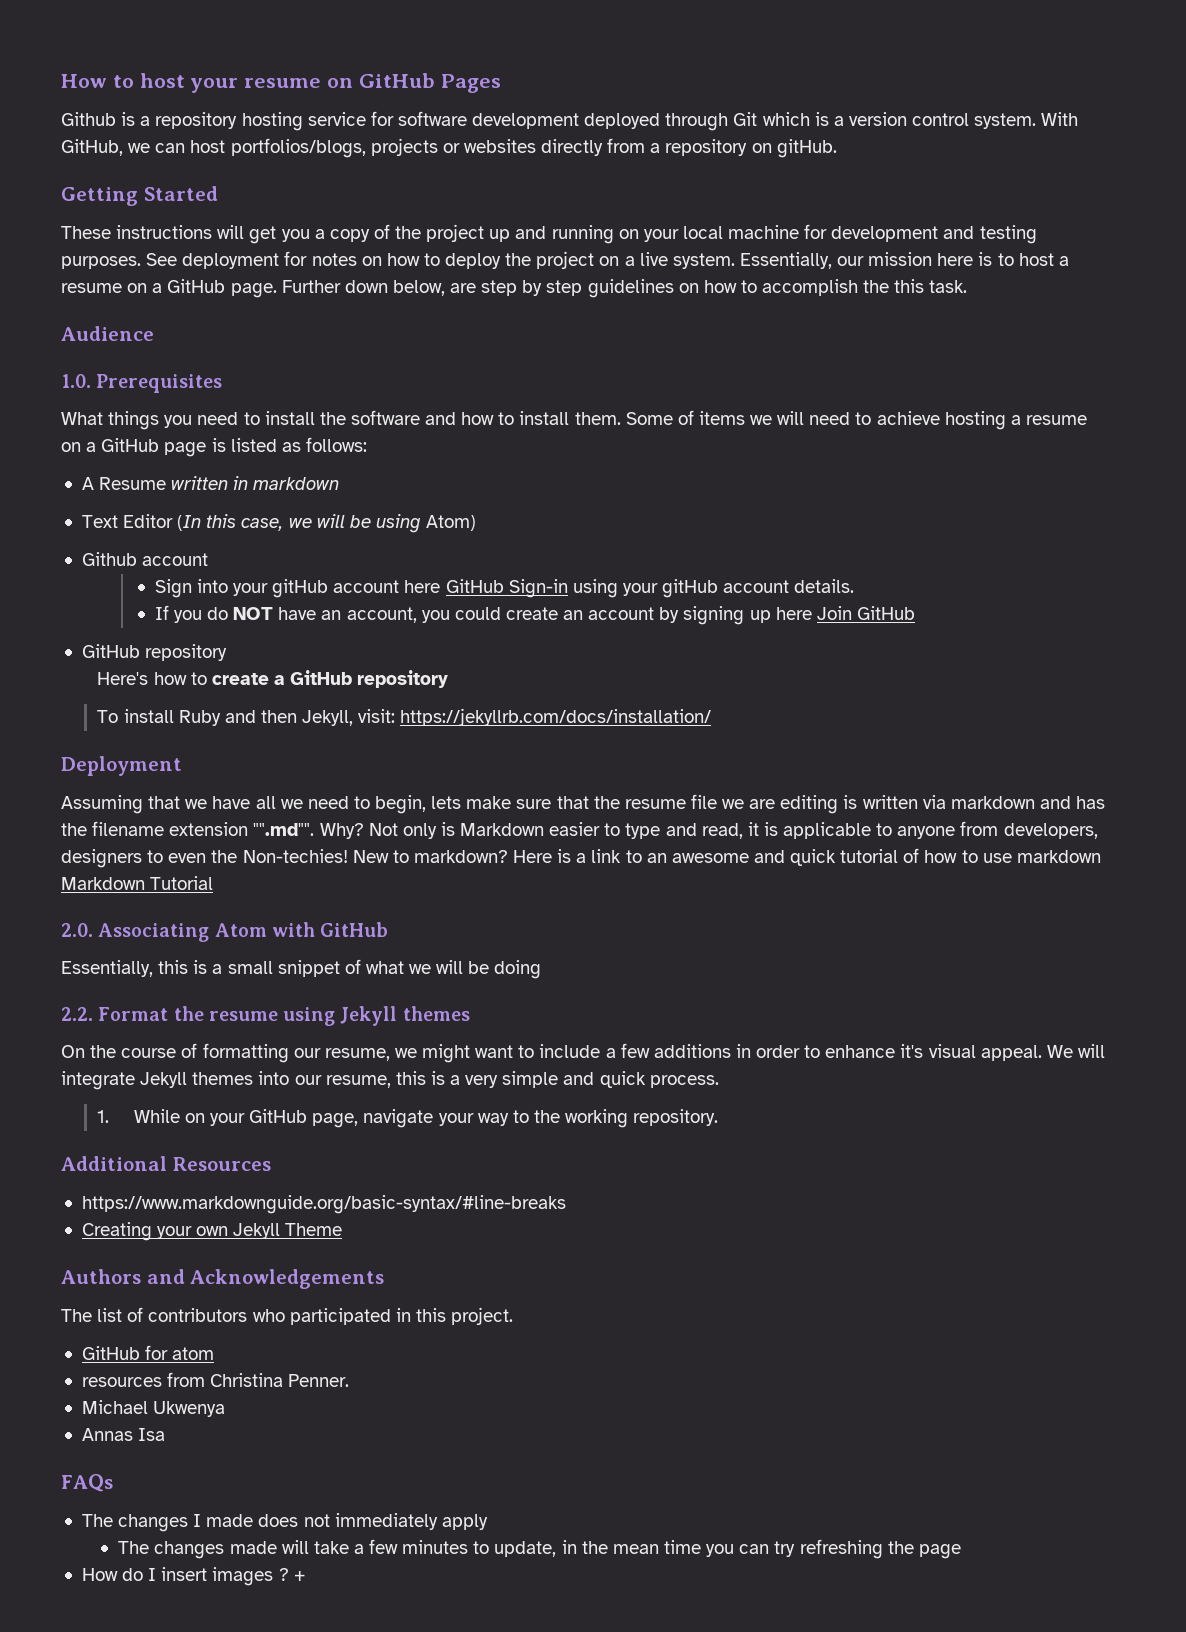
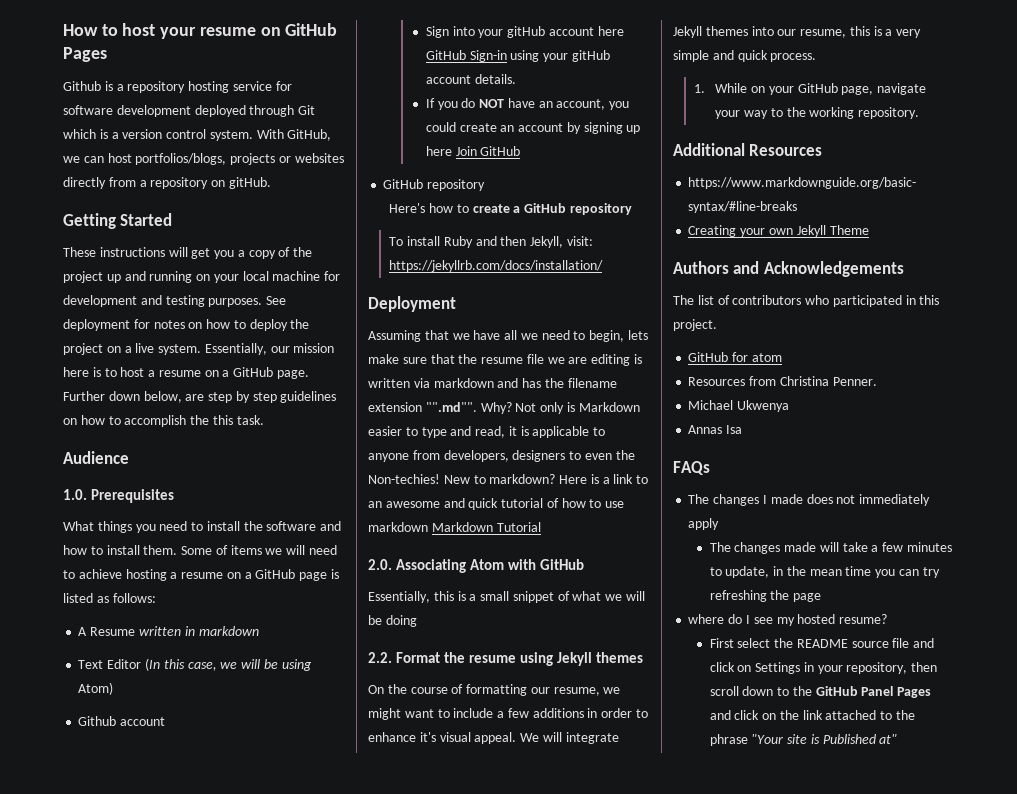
[81,1377,162,1387] resources -> [688,377,746,386] Resources
[81,1568,118,1581] How -> [688,614,725,624] where
[161,1567,305,1586] insert images ? + -> [753,614,888,626] [709,638,935,648] [709,662,938,674] [709,686,932,698] [709,710,916,720] [709,734,898,746] see my hosted resume? // First select the README source file and click on Settings in your repository, then scroll down to the GitHub Panel Pages and click on the link attached to the phrase "Your site is Published at"

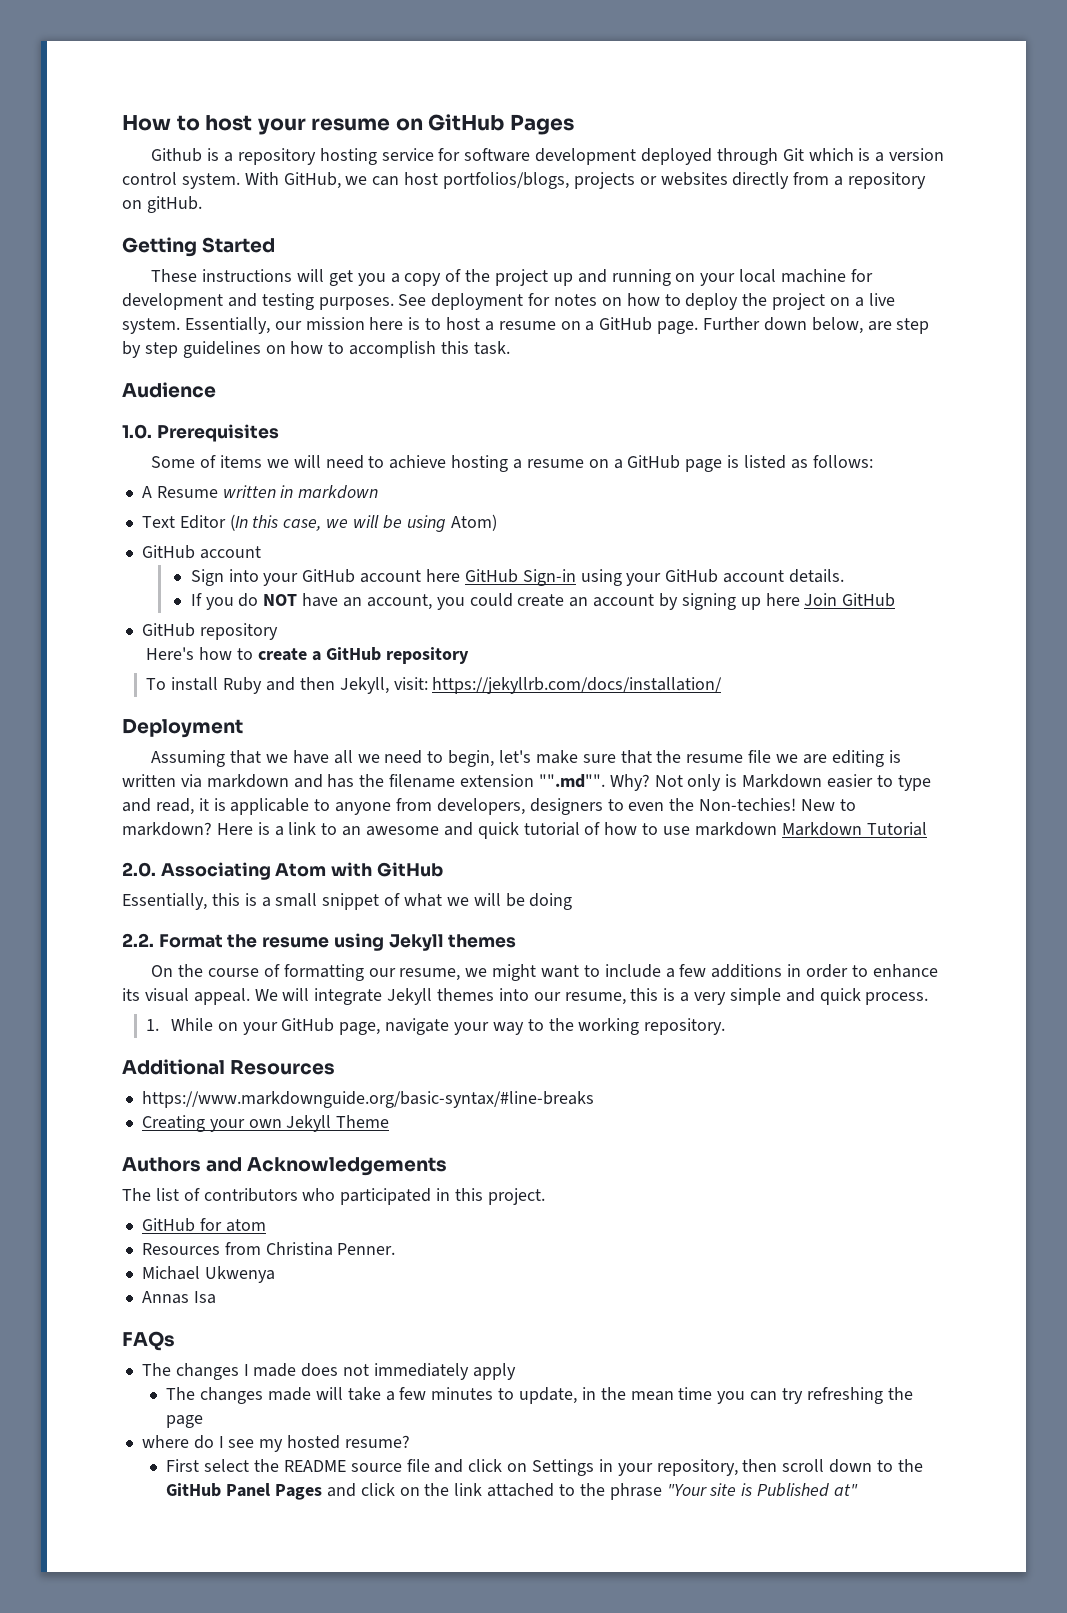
[190,415,210,425] the -> (437, 349) none
[63,521,342,533] [63,545,178,555] What things you need to install the software and how to install them. -> (279, 433) none
[78,716,117,726] Github -> [141,545,195,559] GitHub
[507,26,546,38] gitHub -> [302,569,356,583] GitHub
[571,50,610,62] gitHub -> [665,569,719,583] GitHub
[628,330,649,340] lets -> [499,750,532,763] let's
[419,732,436,742] it's -> [122,988,140,1001] its

